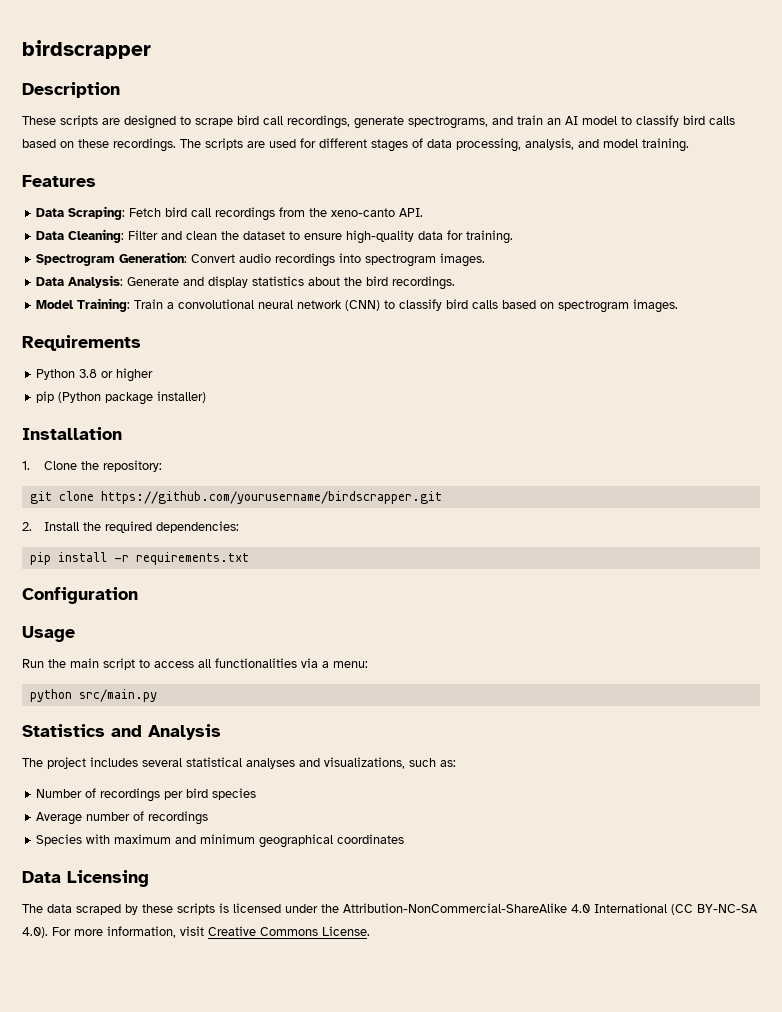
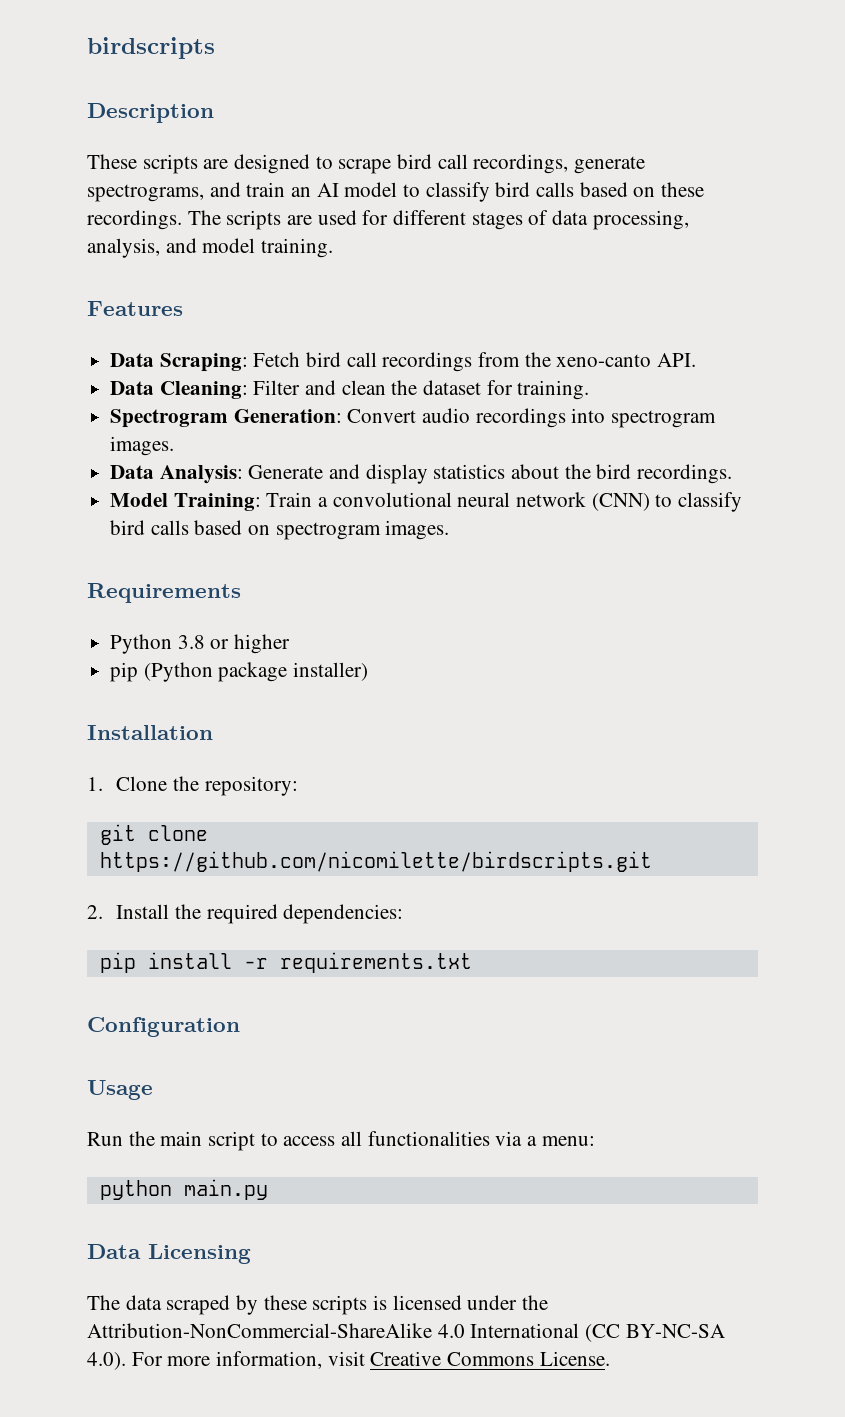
[22,40,151,59] birdscrapper -> [87,37,215,59] birdscripts
[289,230,444,244] to ensure high-quality data -> (482, 387) none
[100,491,442,504] https://github.com/yourusername/birdscrapper.git -> [99,851,652,872] https://github.com/nicomilette/birdscripts.git
[78,689,157,702] [22,724,221,740] [22,757,456,769] [36,788,257,802] [36,811,209,825] [36,834,405,848] src/main.py // Statistics and Analysis // The project includes several statistical analyses and visualizations, such as: // Number of recordings per bird species // Average number of recordings // Species with maximum and minimum geographical coordinates -> [183,1179,268,1200] main.py

